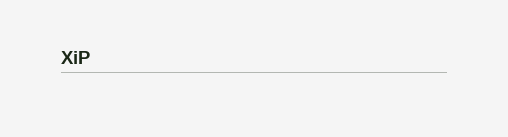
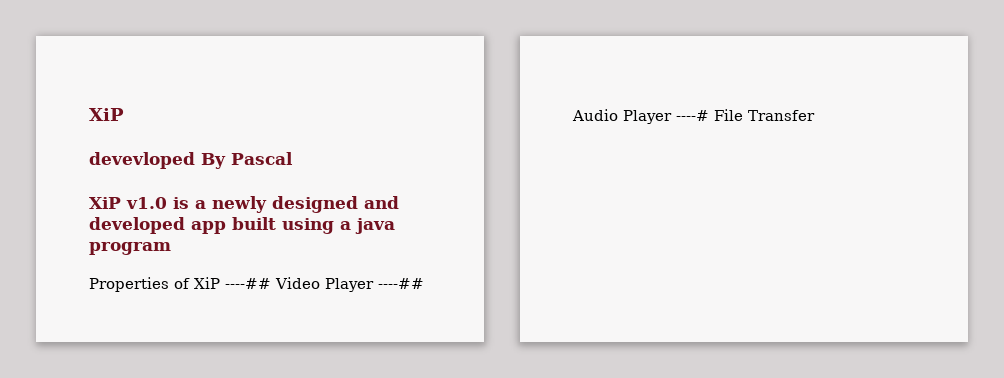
[61,51,90,64] XiP -> [89,108,124,121] [89,152,293,169] [89,196,399,213] [89,217,395,234] [89,242,171,255] [89,277,424,292] [572,109,815,124] XiP // devevloped By Pascal // XiP v1.0 is a newly designed and developed app built using a java program // Properties of XiP ----## Video Player ----## Audio Player ----# File Transfer

